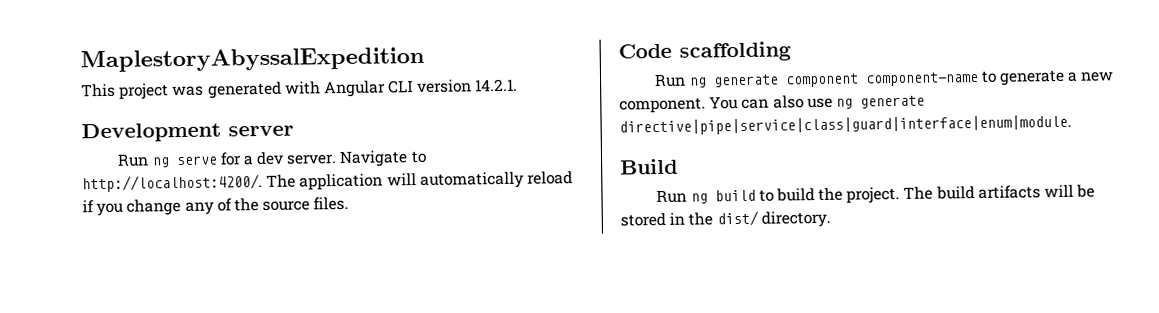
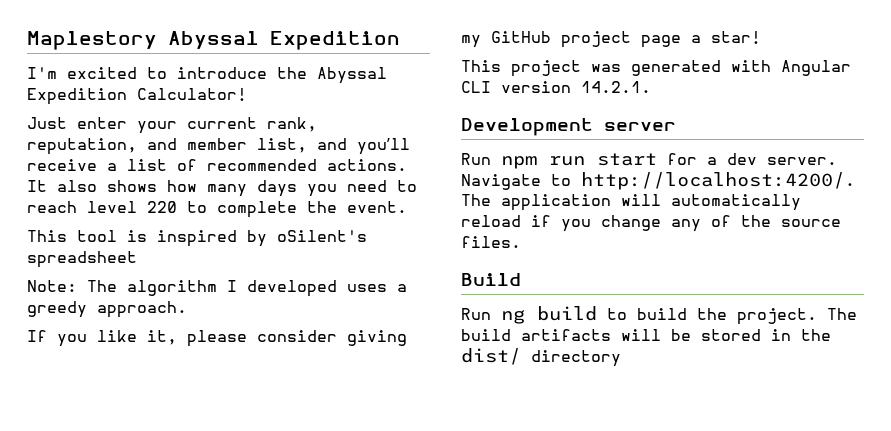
[80,46,425,73] MaplestoryAbyssalExpedition -> [27,31,400,50] [27,67,387,84] [27,88,247,105] [27,117,317,134] [27,138,410,155] [27,159,407,171] [27,180,417,197] [27,201,407,218] [27,230,367,247] [27,251,137,268] [27,280,407,297] [27,301,187,318] [27,330,407,347] [461,31,761,48] Maplestory Abyssal Expedition // I'm excited to introduce the Abyssal Expedition Calculator! // Just enter your current rank, reputation, and member list, and you’ll receive a list of recommended actions. It also shows how many days you need to reach level 220 to complete the event. // This tool is inspired by oSilent's spreadsheet // Note: The algorithm I developed uses a greedy approach. // If you like it, please consider giving my GitHub project page a star!
[151,155,218,168] ng serve -> [501,153,657,169] npm run start
[618,41,791,62] [654,69,1115,88] [619,95,925,114] [619,114,1072,136] // Code scaffolding // Run ng generate component component-name to generate a new component. You can also use ng generate directive|pipe|service|class|guard|interface|enum|module. -> (521, 242) none
[760,210,831,228] directory. -> [531,350,621,367] directory

